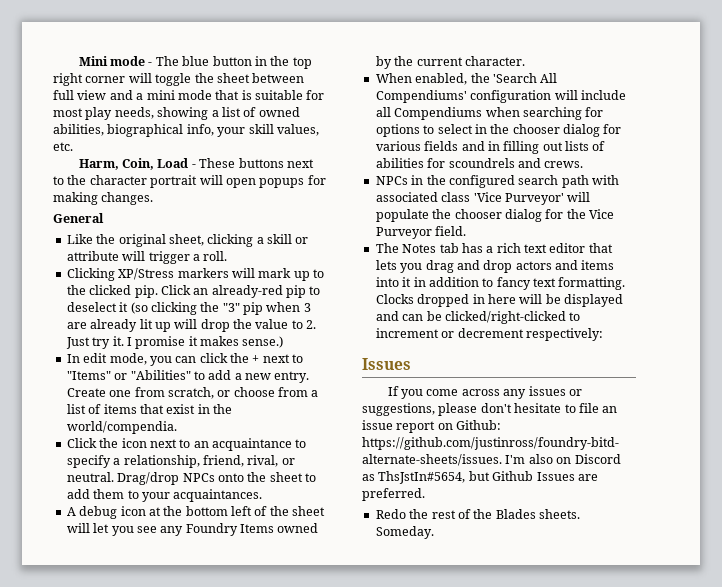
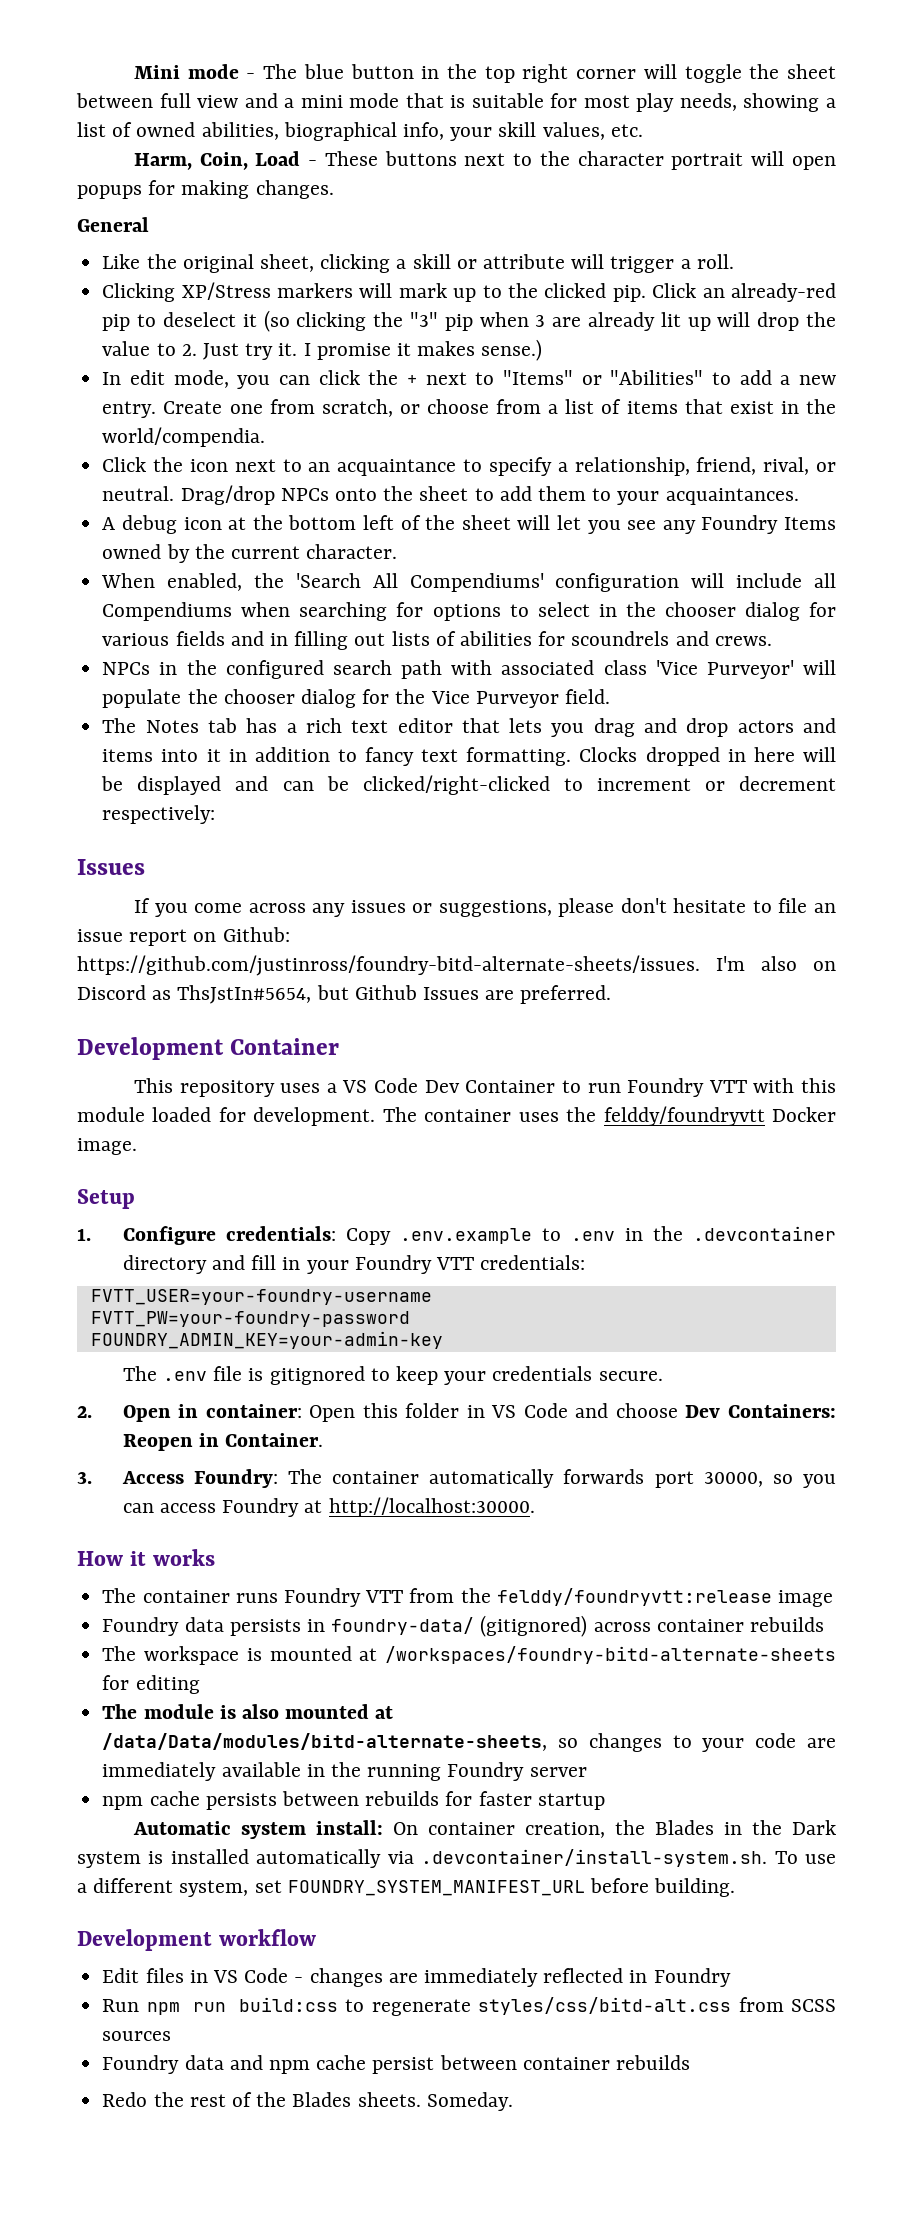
(425, 494) none -> [77,1037,340,1060] [133,1078,836,1097] [77,1106,836,1126] [77,1138,137,1155] [77,1189,135,1209] [77,1226,836,1245] [122,1255,586,1274] [90,1289,432,1305] [90,1311,410,1327] [90,1331,443,1349] [122,1366,663,1385] [77,1403,836,1422] [122,1433,324,1451] [77,1469,836,1488] [122,1497,535,1517] [77,1549,215,1566] [102,1588,833,1607] [102,1615,824,1637] [102,1646,836,1665] [102,1675,200,1694] [102,1704,394,1719] [102,1733,836,1752] [102,1762,587,1781] [102,1791,605,1810] [132,1820,836,1839] [77,1849,836,1868] [77,1878,736,1897] [77,1929,316,1951] [102,1968,731,1987] [102,1997,837,2016] [102,2031,172,2041] [102,2055,690,2074] // Development Container // This repository uses a VS Code Dev Container to run Foundry VTT with this module loaded for development. The container uses the felddy/foundryvtt Docker image. // Setup // 1. Configure credentials: Copy .env.example to .env in the .devcontainer directory and fill in your Foundry VTT credentials: // FVTT_USER=your-foundry-username // FVTT_PW=your-foundry-password // FOUNDRY_ADMIN_KEY=your-admin-key // The .env file is gitignored to keep your credentials secure. // 2. Open in container: Open this folder in VS Code and choose Dev Containers: Reopen in Container. // 3. Access Foundry: The container automatically forwards port 30000, so you can access Foundry at http://localhost:30000. // How it works // The container runs Foundry VTT from the felddy/foundryvtt:release image // Foundry data persists in foundry-data/ (gitignored) across container rebuilds // The workspace is mounted at /workspaces/foundry-bitd-alternate-sheets for editing // The module is also mounted at /data/Data/modules/bitd-alternate-sheets, so changes to your code are immediately available in the running Foundry server // npm cache persists between rebuilds for faster startup // Automatic system install: On container creation, the Blades in the Dark system is installed automatically via .devcontainer/install-system.sh. To use a different system, set FOUNDRY_SYSTEM_MANIFEST_URL before building. // Development workflow // Edit files in VS Code - changes are immediately reflected in Foundry // Run npm run build:css to regenerate styles/css/bitd-alt.css from SCSS sources // Foundry data and npm cache persist between container rebuilds

